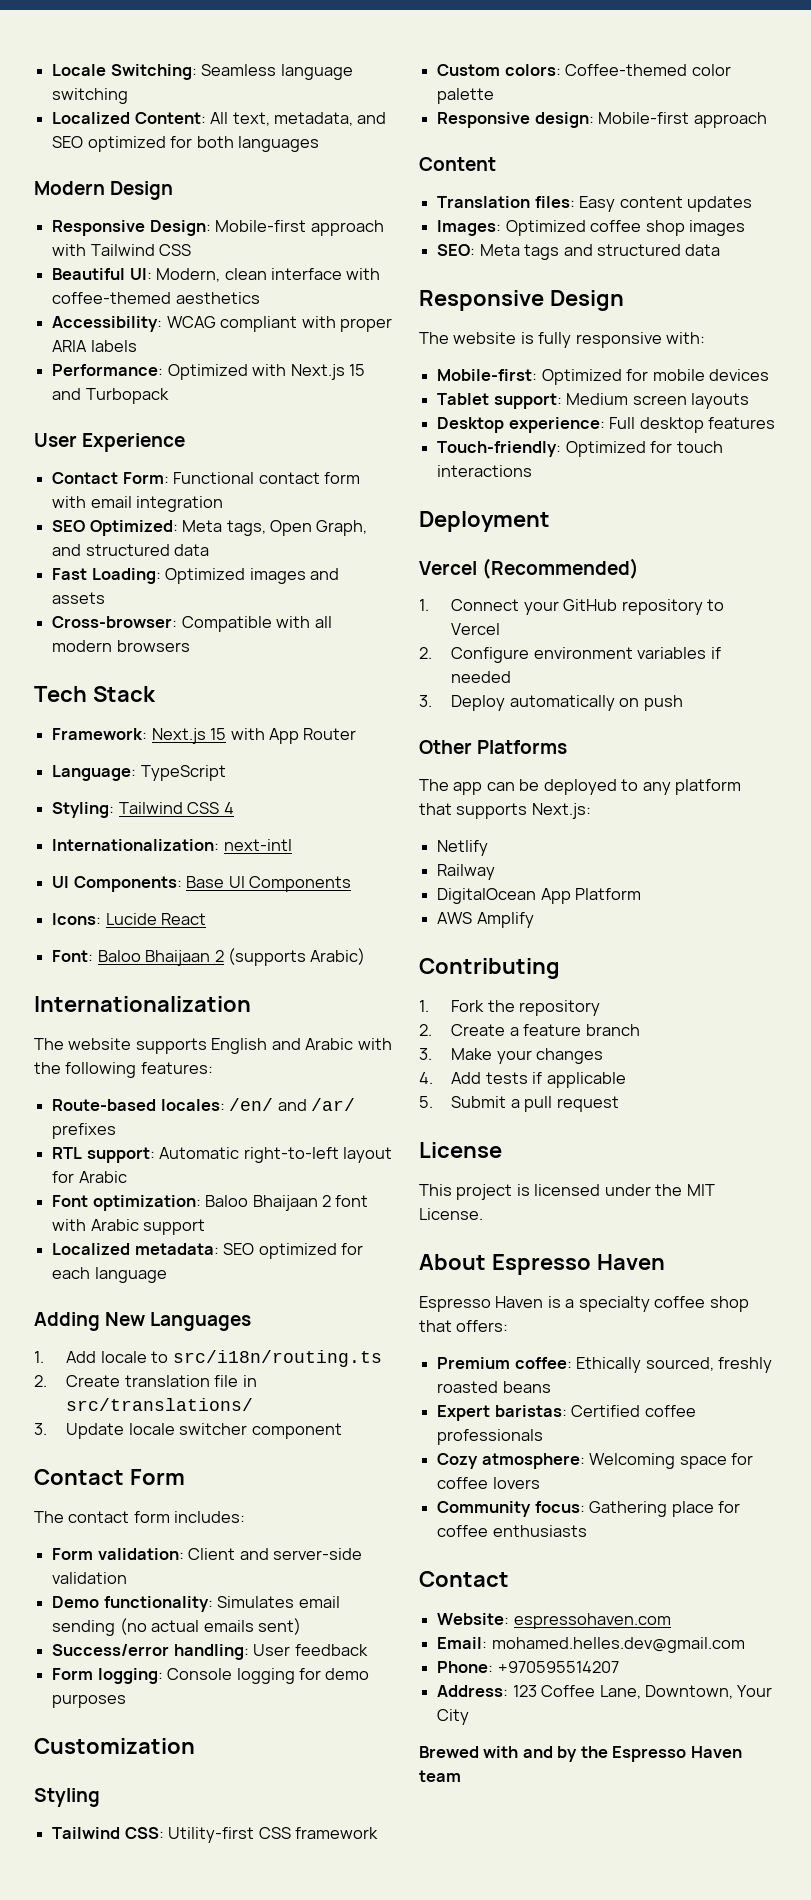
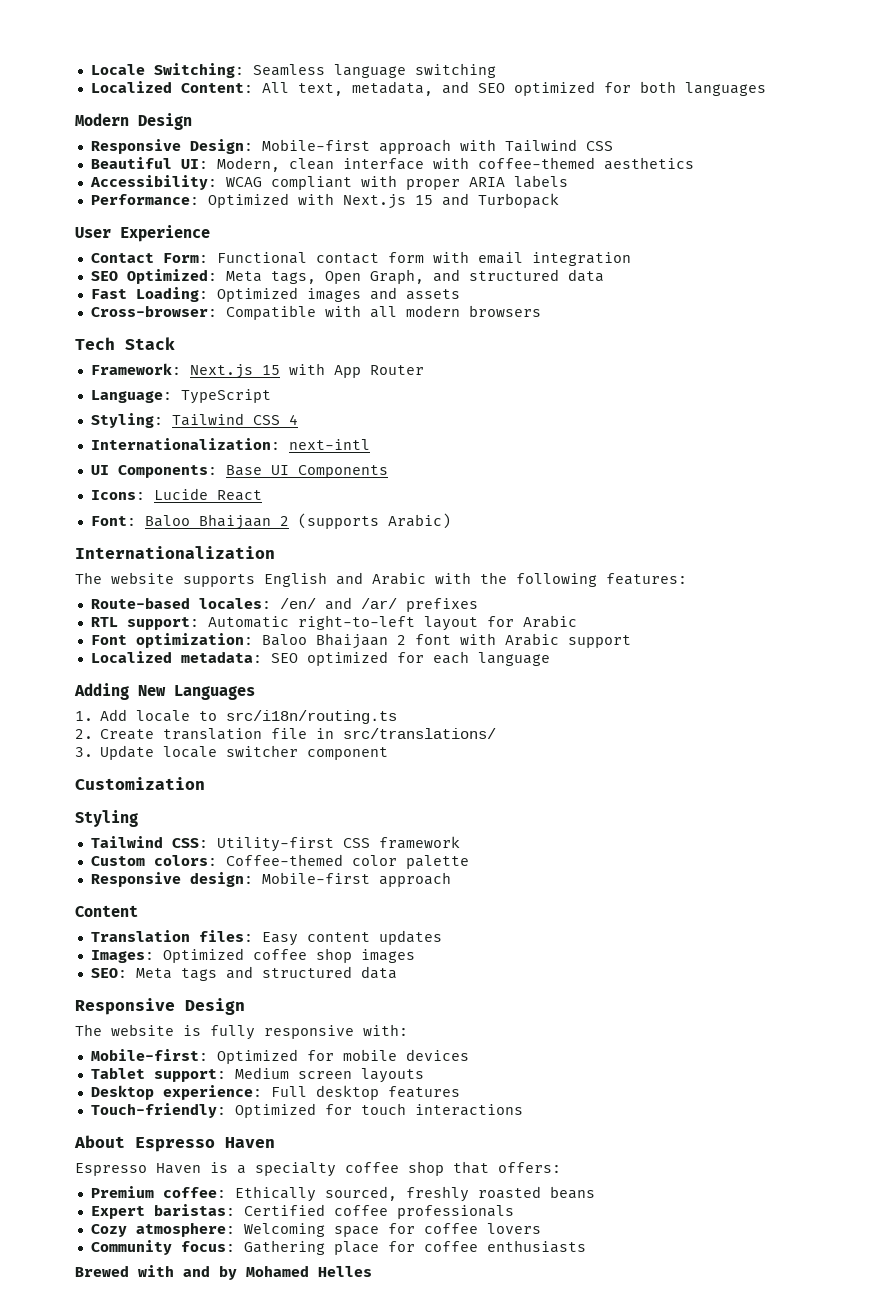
[34,1469,185,1485] [34,1511,246,1523] [52,1548,362,1560] [52,1572,128,1584] [52,1596,340,1612] [52,1618,301,1636] [52,1644,368,1660] [52,1668,370,1684] [52,1694,127,1708] // Contact Form // The contact form includes: // Form validation: Client and server-side validation // Demo functionality: Simulates email sending (no actual emails sent) // Success/error handling: User feedback // Form logging: Console logging for demo purposes -> (389, 753) none
[419,511,550,532] [419,558,640,579] [419,599,725,615] [451,623,501,635] [419,647,721,663] [451,671,512,683] [419,695,683,711] [419,740,568,754] [419,779,742,795] [419,803,591,819] [437,840,489,856] [437,864,496,880] [437,888,642,904] [437,912,534,928] [419,958,560,979] [419,1000,601,1016] [419,1024,640,1036] [419,1048,604,1064] [419,1072,626,1088] [419,1096,619,1112] [419,1142,502,1158] [419,1184,715,1200] [419,1208,483,1220] // Deployment // Vercel (Recommended) // 1. Connect your GitHub repository to Vercel // 2. Configure environment variables if needed // 3. Deploy automatically on push // Other Platforms // The app can be deployed to any platform that supports Next.js: // Netlify // Railway // DigitalOcean App Platform // AWS Amplify // Contributing // 1. Fork the repository // 2. Create a feature branch // 3. Make your changes // 4. Add tests if applicable // 5. Submit a pull request // License // This project is licensed under the MIT License. -> (523, 1110) none
[419,1571,509,1587] [437,1613,671,1629] [437,1637,745,1653] [437,1661,619,1673] [437,1685,773,1699] [437,1709,470,1725] // Contact // Website: espressohaven.com // Email: mohamed.helles.dev@gmail.com // Phone: +970595514207 // Address: 123 Coffee Lane, Downtown, Your City -> (586, 1246) none
[580,1746,742,1762] [419,1770,461,1782] the Espresso Haven team -> [246,1265,372,1277] Mohamed Helles

